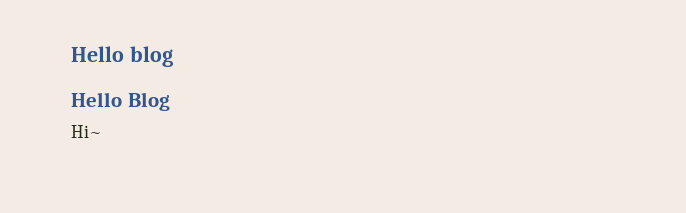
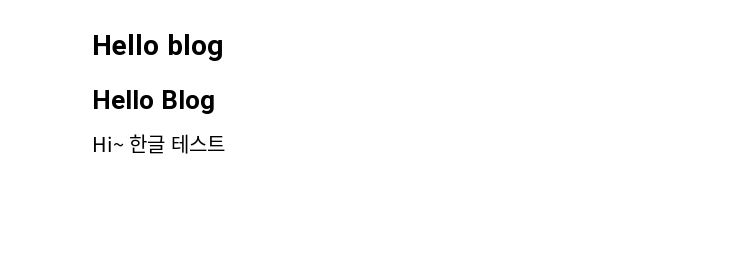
(102, 131) none -> [129,134,225,154] 한글 테스트

